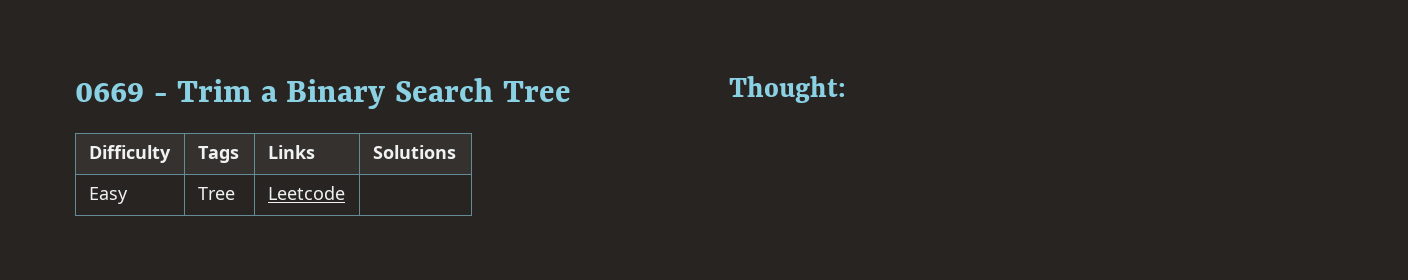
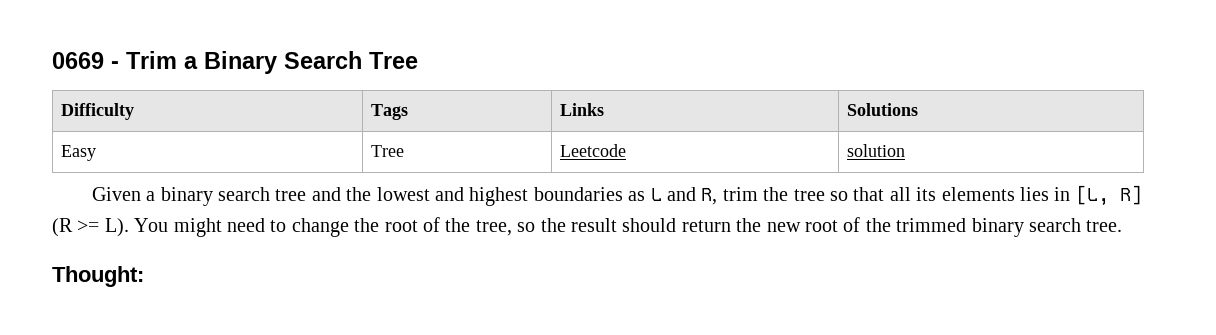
(345, 193) none -> [846,144,905,157] [91,185,1142,206] [52,217,1123,237] solution // Given a binary search tree and the lowest and highest boundaries as L and R, trim the tree so that all its elements lies in [L, R] (R >= L). You might need to change the root of the tree, so the result should return the new root of the trimmed binary search tree.

